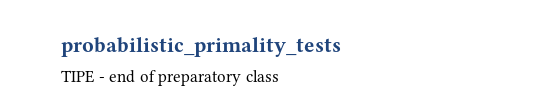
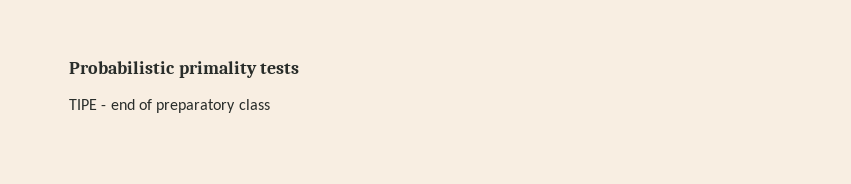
[61,37,341,57] probabilistic_primality_tests -> [69,61,300,78] Probabilistic primality tests

